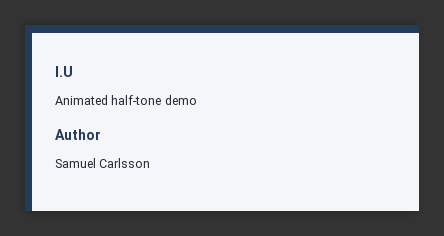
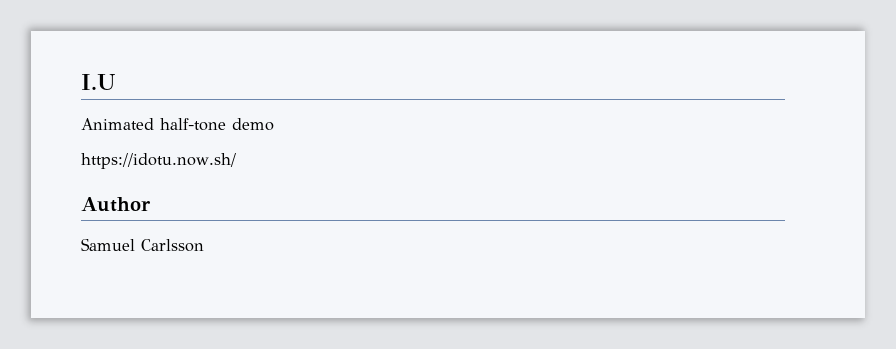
(197, 100) none -> [81,153,236,169] // https://idotu.now.sh/

